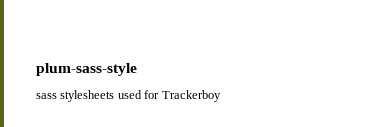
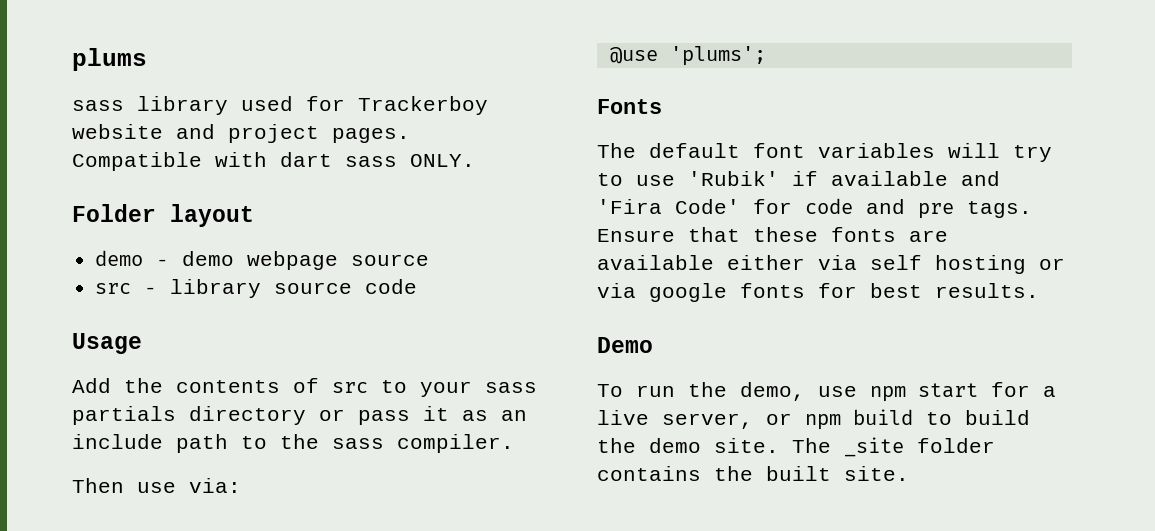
[36,63,137,76] [36,90,115,102] plum-sass-style // sass stylesheets -> [72,48,147,71] [72,96,228,115] plums // sass library
(221, 96) none -> [72,124,410,143] [72,152,475,171] [72,204,254,227] [95,250,430,270] [95,279,418,298] [72,333,142,354] [72,378,537,397] [72,406,527,425] [72,434,514,453] [72,478,241,493] [609,46,766,66] [597,99,662,114] [597,143,1052,162] [597,171,1000,186] [597,198,1032,219] [597,227,948,242] [597,255,1065,274] [597,283,1039,302] [597,337,653,353] [597,382,1056,402] [597,409,1030,430] [597,437,995,457] [597,466,909,481] website and project pages. Compatible with dart sass ONLY. // Folder layout // demo - demo webpage source // src - library source code // Usage // Add the contents of src to your sass partials directory or pass it as an include path to the sass compiler. // Then use via: // @use 'plums'; // Fonts // The default font variables will try to use 'Rubik' if available and 'Fira Code' for code and pre tags. Ensure that these fonts are available either via self hosting or via google fonts for best results. // Demo // To run the demo, use npm start for a live server, or npm build to build the demo site. The _site folder contains the built site.

